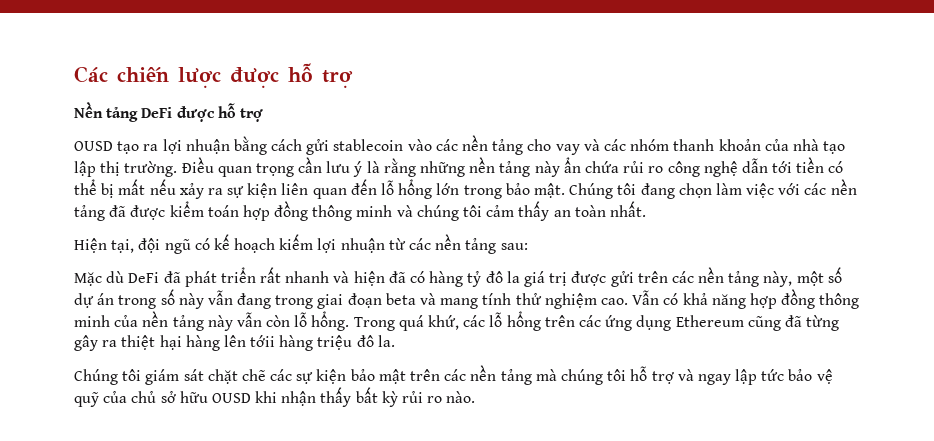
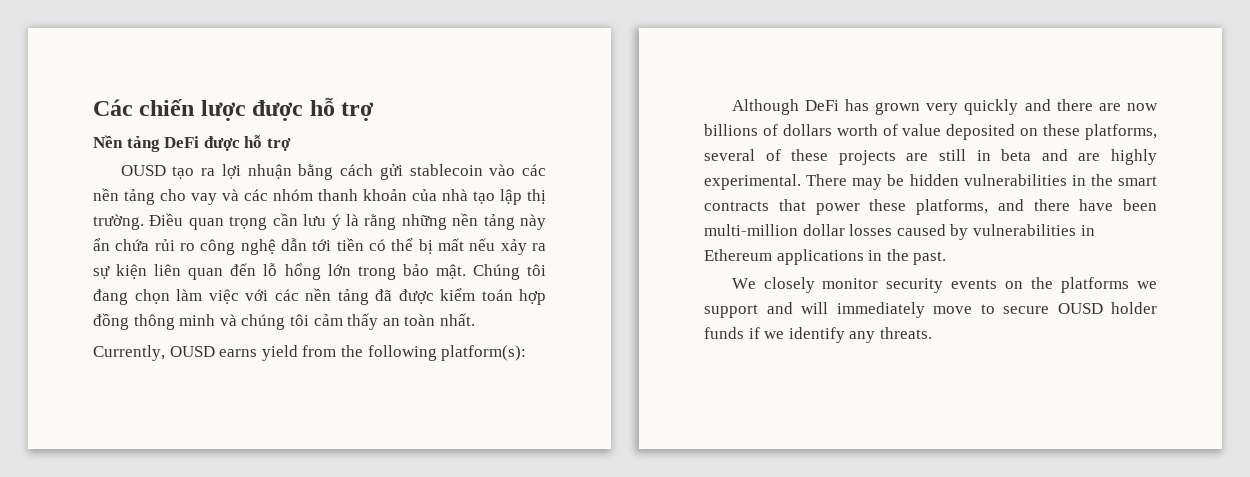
[74,234,528,254] [74,267,842,287] [74,289,860,309] [74,311,840,331] [74,335,395,351] [74,365,833,385] [74,387,476,407] Hiện tại, đội ngũ có kế hoạch kiếm lợi nhuận từ các nền tảng sau: // Mặc dù DeFi đã phát triển rất nhanh và hiện đã có hàng tỷ đô la giá trị được gửi trên các nền tảng này, một số dự án trong số này vẫn đang trong giai đoạn beta và mang tính thử nghiệm cao. Vẫn có khả năng hợp đồng thông minh của nền tảng này vẫn còn lỗ hổng. Trong quá khứ, các lỗ hổng trên các ứng dụng Ethereum cũng đã từng gây ra thiệt hại hàng lên tớii hàng triệu đô la. // Chúng tôi giám sát chặt chẽ các sự kiện bảo mật trên các nền tảng mà chúng tôi hỗ trợ và ngay lập tức bảo vệ quỹ của chủ sở hữu OUSD khi nhận thấy bất kỳ rủi ro nào. -> [93,345,527,361] [731,99,1158,115] [704,124,1157,140] [704,149,1157,165] [704,174,1157,190] [704,199,1157,215] [704,224,1095,240] [704,249,947,265] [731,277,1157,293] [704,302,1157,318] [704,327,932,343] Currently, OUSD earns yield from the following platform(s): // Although DeFi has grown very quickly and there are now billions of dollars worth of value deposited on these platforms, several of these projects are still in beta and are highly experimental. There may be hidden vulnerabilities in the smart contracts that power these platforms, and there have been multi-million dollar losses caused by vulnerabilities in Ethereum applications in the past. // We closely monitor security events on the platforms we support and will immediately move to secure OUSD holder funds if we identify any threats.

